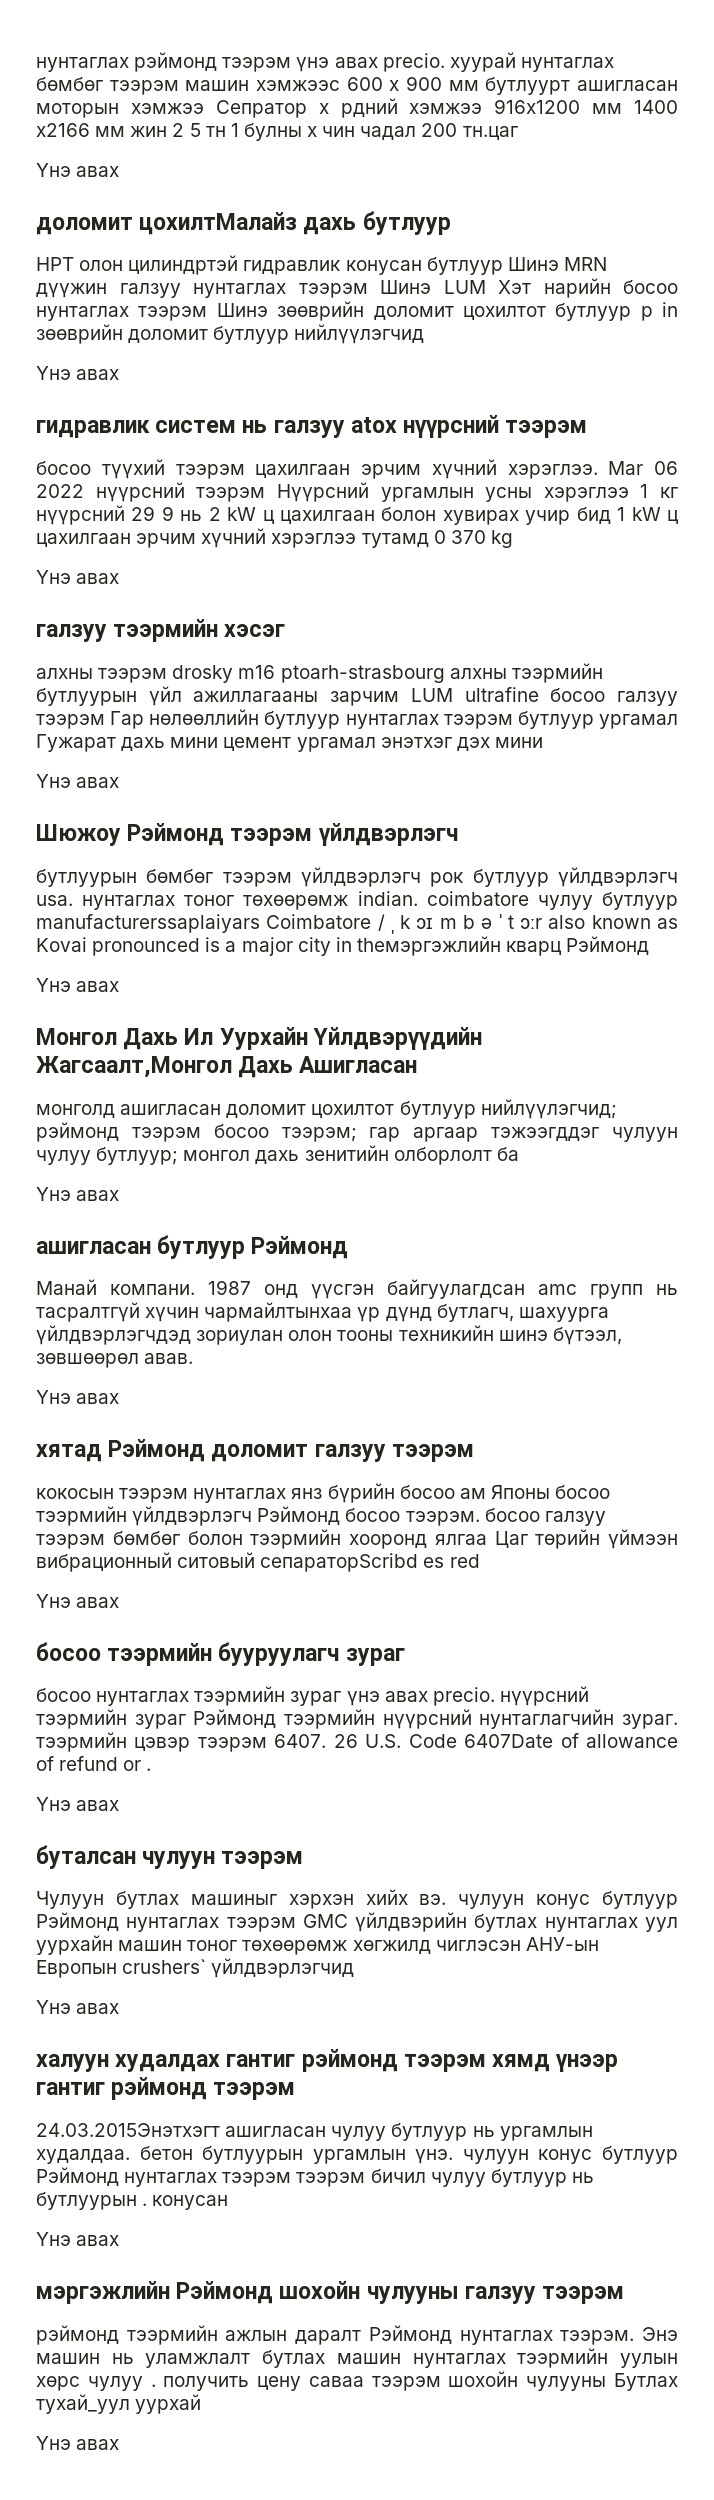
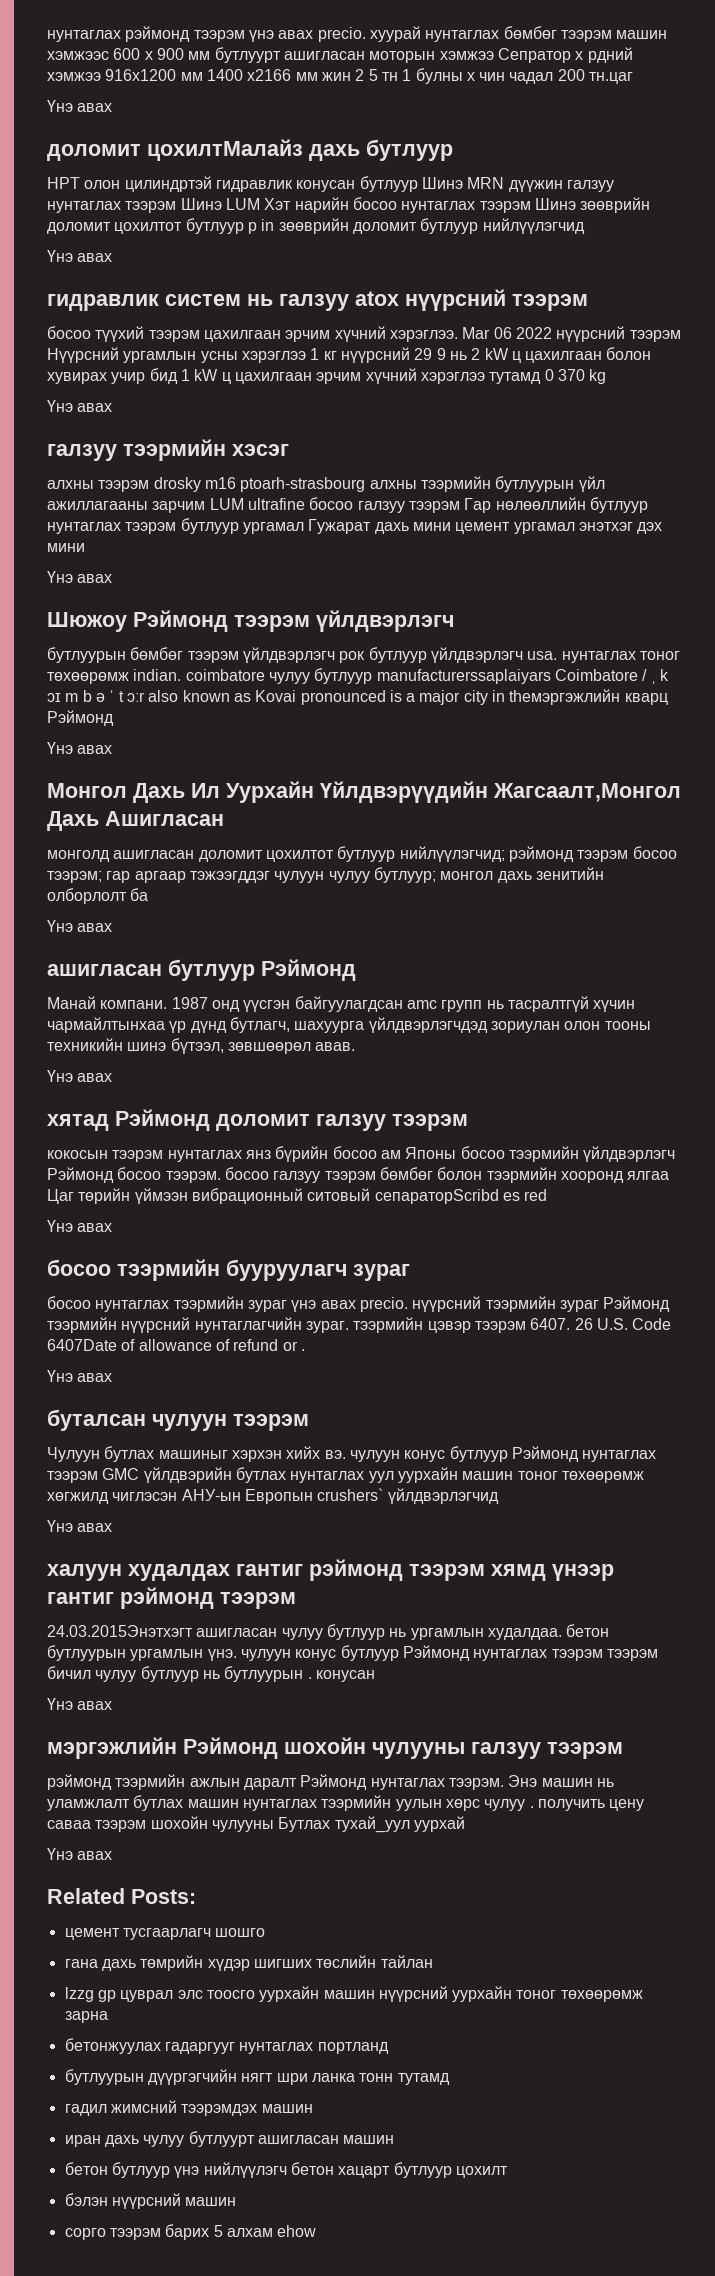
(120, 2444) none -> [47,1888,196,1904] [64,1928,266,1940] [64,1955,433,1971] [64,1986,643,2002] [64,2011,108,2023] [64,2038,389,2054] [64,2069,450,2085] [64,2100,313,2116] [64,2131,395,2147] [64,2162,508,2178] [64,2193,237,2209] [64,2224,317,2240] // Related Posts: // цемент тусгаарлагч шошго // гана дахь төмрийн хүдэр шигших төслийн тайлан // lzzg gp цуврал элс тоосго уурхайн машин нүүрсний уурхайн тоног төхөөрөмж зарна // бетонжуулах гадаргууг нунтаглах портланд // бутлуурын дүүргэгчийн нягт шри ланка тонн тутамд // гадил жимсний тээрэмдэх машин // иран дахь чулуу бутлуурт ашигласан машин // бетон бутлуур үнэ нийлүүлэгч бетон хацарт бутлуур цохилт // бэлэн нүүрсний машин // сорго тээрэм барих 5 алхам ehow

